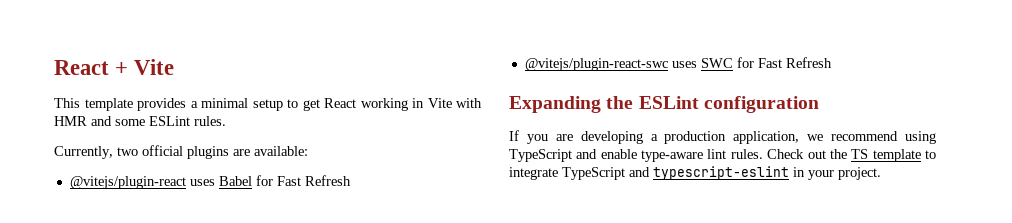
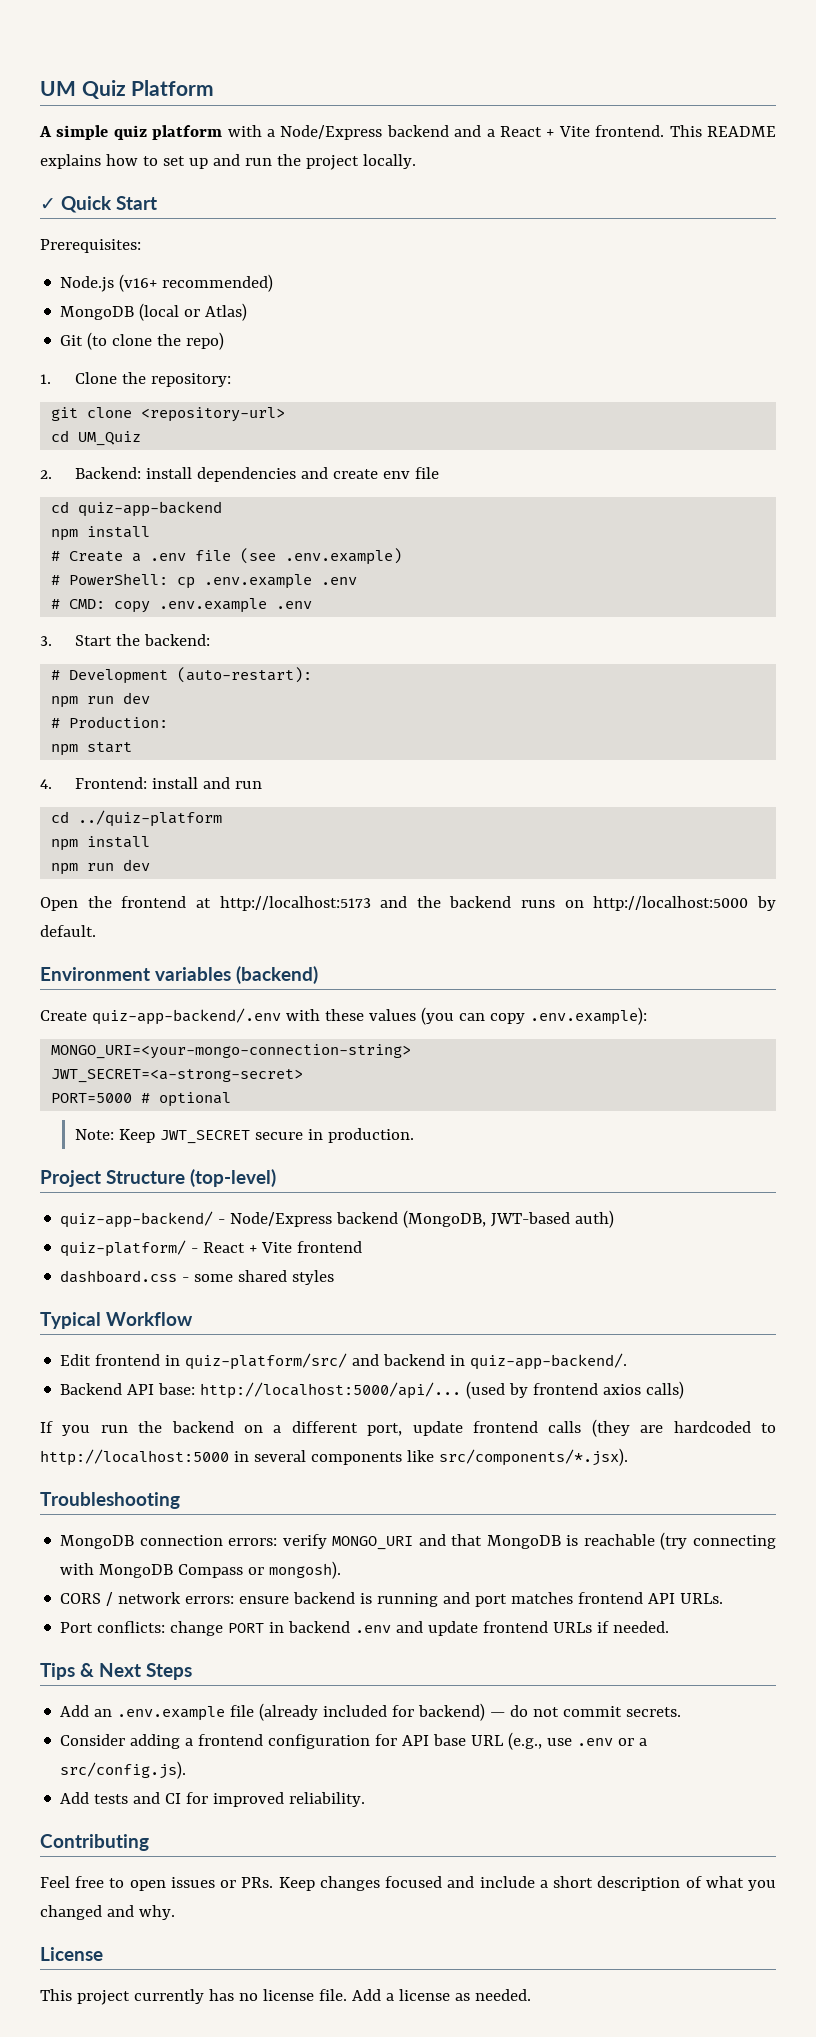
[54,59,175,75] [54,98,482,111] [54,116,226,126] [54,145,308,159] [69,175,351,189] [524,57,832,71] [509,96,819,113] [509,130,936,144] [509,149,936,162] [509,166,881,180] React + Vite // This template provides a minimal setup to get React working in Vite with HMR and some ESLint rules. // Currently, two official plugins are available: // @vitejs/plugin-react uses Babel for Fast Refresh // @vitejs/plugin-react-swc uses SWC for Fast Refresh // Expanding the ESLint configuration // If you are developing a production application, we recommend using TypeScript and enable type-aware lint rules. Check out the TS template to integrate TypeScript and typescript-eslint in your project. -> [40,80,215,99] [39,125,776,140] [40,154,416,170] [40,196,157,213] [40,239,141,253] [60,274,274,292] [60,303,248,321] [60,332,225,350] [40,372,231,387] [51,407,286,422] [51,430,142,446] [40,467,439,482] [51,501,223,517] [51,526,151,541] [51,548,403,565] [51,573,358,589] [51,598,313,613] [40,634,210,646] [51,667,313,684] [51,692,151,708] [51,716,169,728] [51,742,133,756] [40,777,262,789] [51,810,223,827] [51,836,151,851] [51,859,151,875] [40,896,776,911] [40,925,96,937] [40,966,318,984] [40,1007,647,1025] [51,1044,412,1059] [51,1069,304,1083] [51,1092,232,1107] [74,1128,414,1144] [40,1169,276,1187] [60,1210,615,1228] [60,1240,363,1257] [60,1270,335,1285] [40,1312,193,1329] [60,1353,628,1370] [60,1381,685,1399] [40,1419,776,1437] [40,1448,628,1466] [40,1492,180,1509] [60,1532,776,1550] [60,1561,342,1579] [60,1592,724,1607] [60,1621,670,1636] [40,1663,192,1680] [60,1703,682,1721] [60,1732,648,1750] [60,1761,187,1779] [60,1792,366,1807] [40,1834,149,1851] [40,1876,777,1891] [40,1905,175,1920] [40,1947,103,1961] [40,1989,531,2005] UM Quiz Platform // A simple quiz platform with a Node/Express backend and a React + Vite frontend. This README explains how to set up and run the project locally. // ✓ Quick Start // Prerequisites: // Node.js (v16+ recommended) // MongoDB (local or Atlas) // Git (to clone the repo) // 1. Clone the repository: // git clone <repository-url> // cd UM_Quiz // 2. Backend: install dependencies and create env file // cd quiz-app-backend // npm install // # Create a .env file (see .env.example) // # PowerShell: cp .env.example .env // # CMD: copy .env.example .env // 3. Start the backend: // # Development (auto-restart): // npm run dev // # Production: // npm start // 4. Frontend: install and run // cd ../quiz-platform // npm install // npm run dev // Open the frontend at http://localhost:5173 and the backend runs on http://localhost:5000 by default. // Environment variables (backend) // Create quiz-app-backend/.env with these values (you can copy .env.example): // MONGO_URI=<your-mongo-connection-string> // JWT_SECRET=<a-strong-secret> // PORT=5000 # optional // Note: Keep JWT_SECRET secure in production. // Project Structure (top-level) // quiz-app-backend/ - Node/Express backend (MongoDB, JWT-based auth) // quiz-platform/ - React + Vite frontend // dashboard.css - some shared styles // Typical Workflow // Edit frontend in quiz-platform/src/ and backend in quiz-app-backend/. // Backend API base: http://localhost:5000/api/... (used by frontend axios calls) // If you run the backend on a different port, update frontend calls (they are hardcoded to http://localhost:5000 in several components like src/components/*.jsx). // Troubleshooting // MongoDB connection errors: verify MONGO_URI and that MongoDB is reachable (try connecting with MongoDB Compass or mongosh). // CORS / network errors: ensure backend is running and port matches frontend API URLs. // Port conflicts: change PORT in backend .env and update frontend URLs if needed. // Tips & Next Steps // Add an .env.example file (already included for backend) — do not commit secrets. // Consider adding a frontend configuration for API base URL (e.g., use .env or a src/config.js). // Add tests and CI for improved reliability. // Contributing // Feel free to open issues or PRs. Keep changes focused and include a short description of what you changed and why. // License // This project currently has no license file. Add a license as needed.

